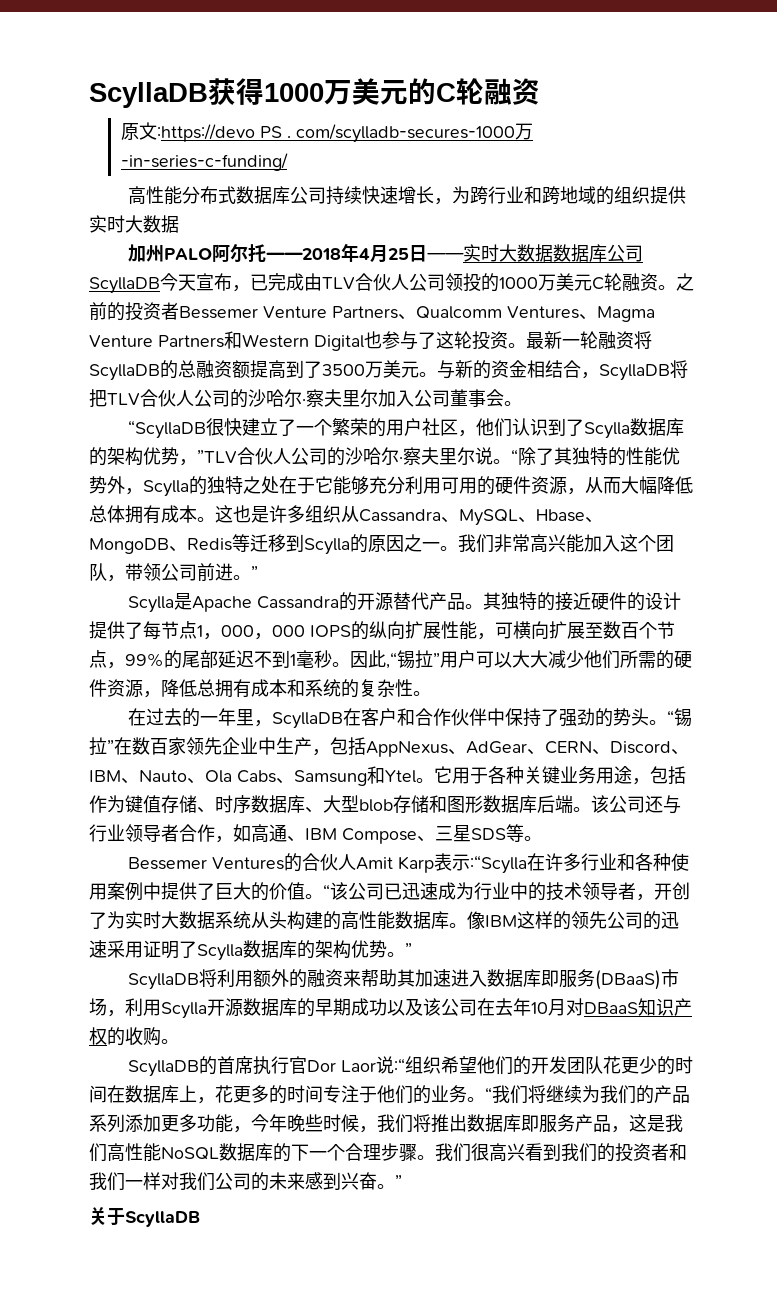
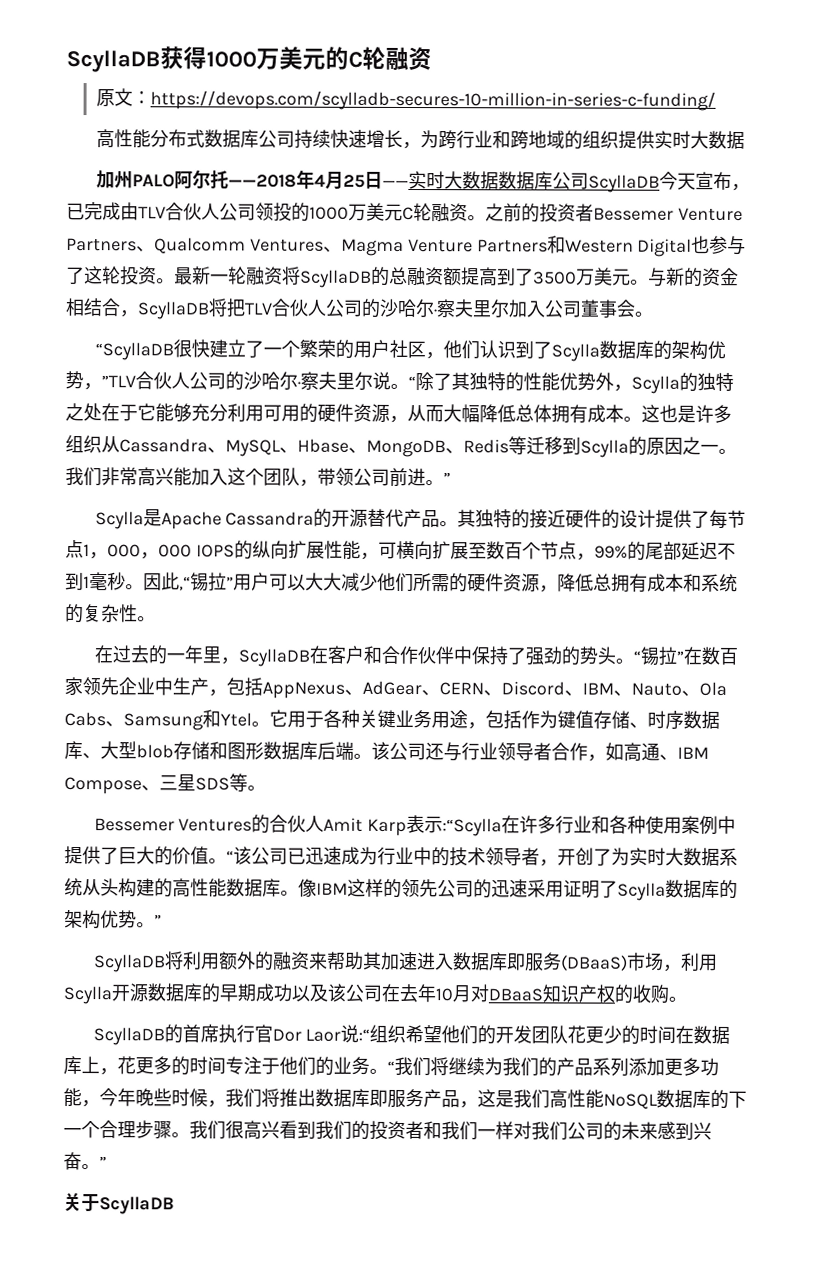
[156,123,533,143] [120,153,288,171] :https://devo PS . com/scylladb-secures-1000万-in-series-c-funding/ -> [131,90,716,111] ：https://devops.com/scylladb-secures-10-million-in-series-c-funding/

